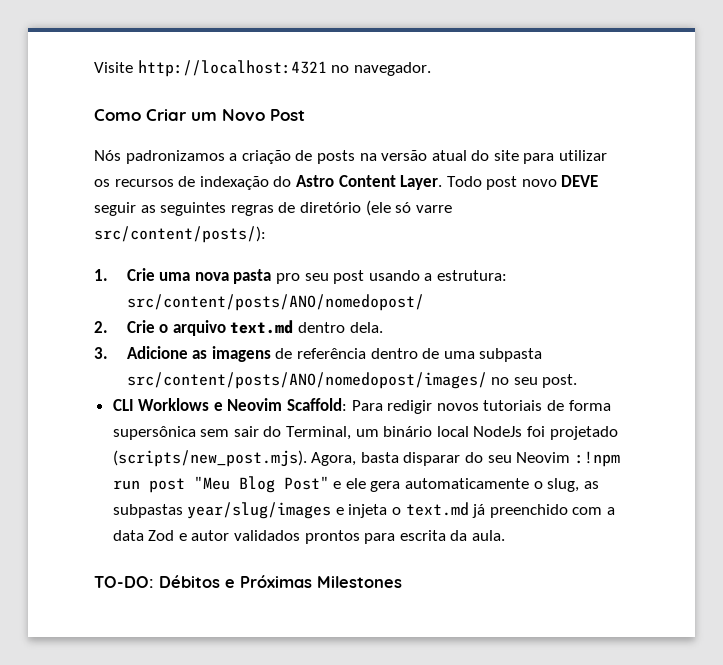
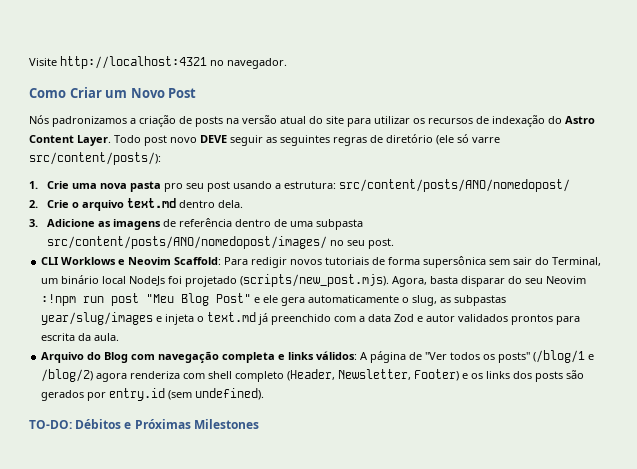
(506, 535) none -> [41,350,595,363] [41,369,585,382] [41,388,265,401] // Arquivo do Blog com navegação completa e links válidos: A página de "Ver todos os posts" (/blog/1 e /blog/2) agora renderiza com shell completo (Header, Newsletter, Footer) e os links dos posts são gerados por entry.id (sem undefined).

